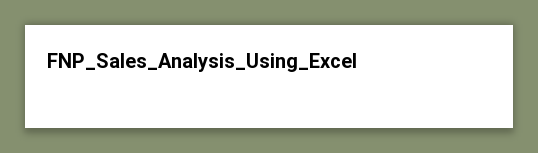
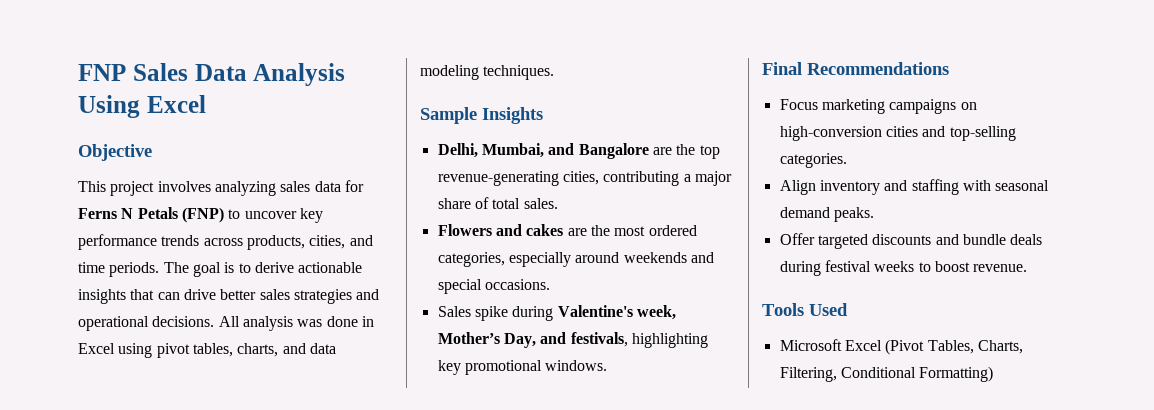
[47,53,357,72] FNP_Sales_Analysis_Using_Excel -> [78,63,346,86] [78,95,206,118] [78,144,152,161] [78,180,364,196] [78,207,323,223] [78,234,373,250] [78,262,363,277] [78,289,380,304] [78,316,374,331] [78,343,336,358] [420,65,555,80] [420,107,543,124] [437,143,720,159] [437,171,732,186] [437,197,558,209] [437,224,697,236] [437,252,714,267] [437,279,550,294] [437,305,676,321] [437,332,708,348] [437,360,608,375] [762,62,949,75] [779,99,977,114] [779,126,1016,141] [779,153,847,168] [779,179,1050,195] [779,207,874,222] [779,233,1043,249] [779,260,1028,276] [762,303,848,316] [779,339,1023,355] [779,366,994,382] FNP Sales Data Analysis Using Excel // Objective // This project involves analyzing sales data for Ferns N Petals (FNP) to uncover key performance trends across products, cities, and time periods. The goal is to derive actionable insights that can drive better sales strategies and operational decisions. All analysis was done in Excel using pivot tables, charts, and data modeling techniques. // Sample Insights // Delhi, Mumbai, and Bangalore are the top revenue-generating cities, contributing a major share of total sales. // Flowers and cakes are the most ordered categories, especially around weekends and special occasions. // Sales spike during Valentine's week, Mother’s Day, and festivals, highlighting key promotional windows. // Final Recommendations // Focus marketing campaigns on high-conversion cities and top-selling categories. // Align inventory and staffing with seasonal demand peaks. // Offer targeted discounts and bundle deals during festival weeks to boost revenue. // Tools Used // Microsoft Excel (Pivot Tables, Charts, Filtering, Conditional Formatting)

